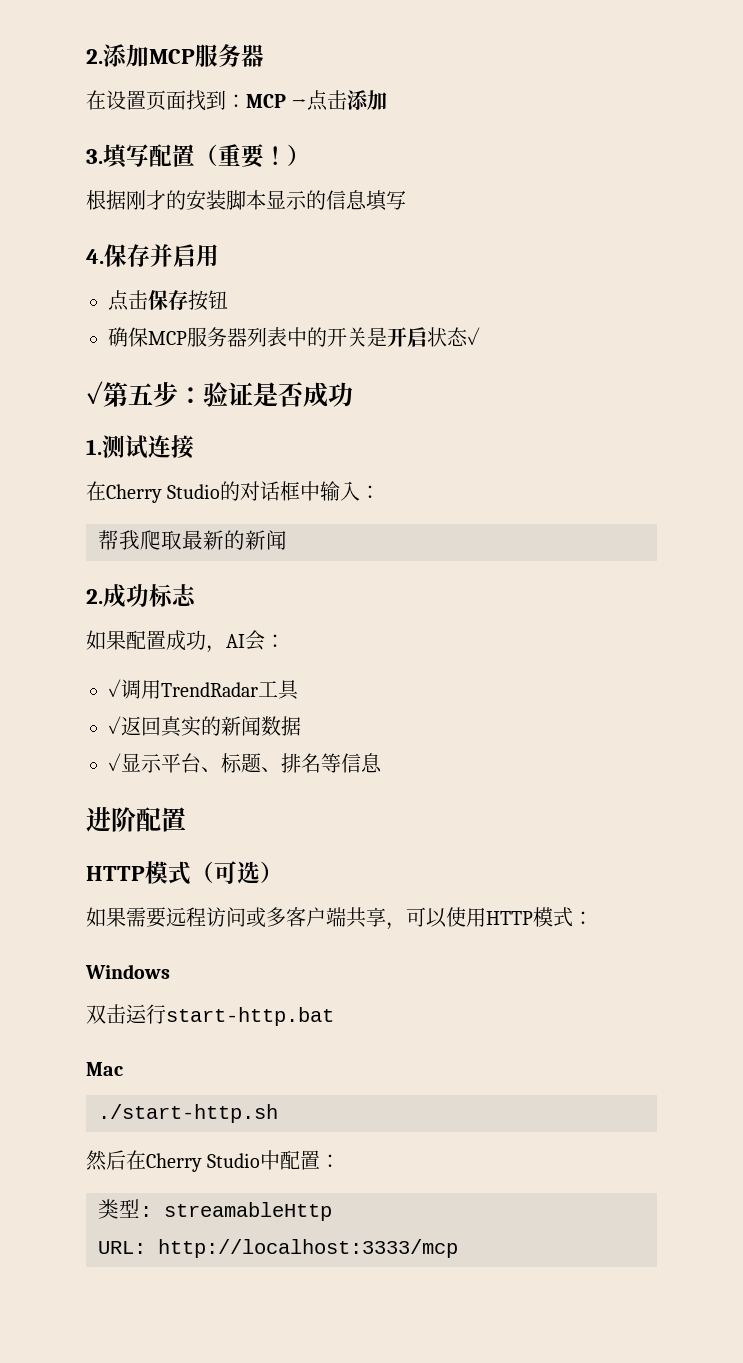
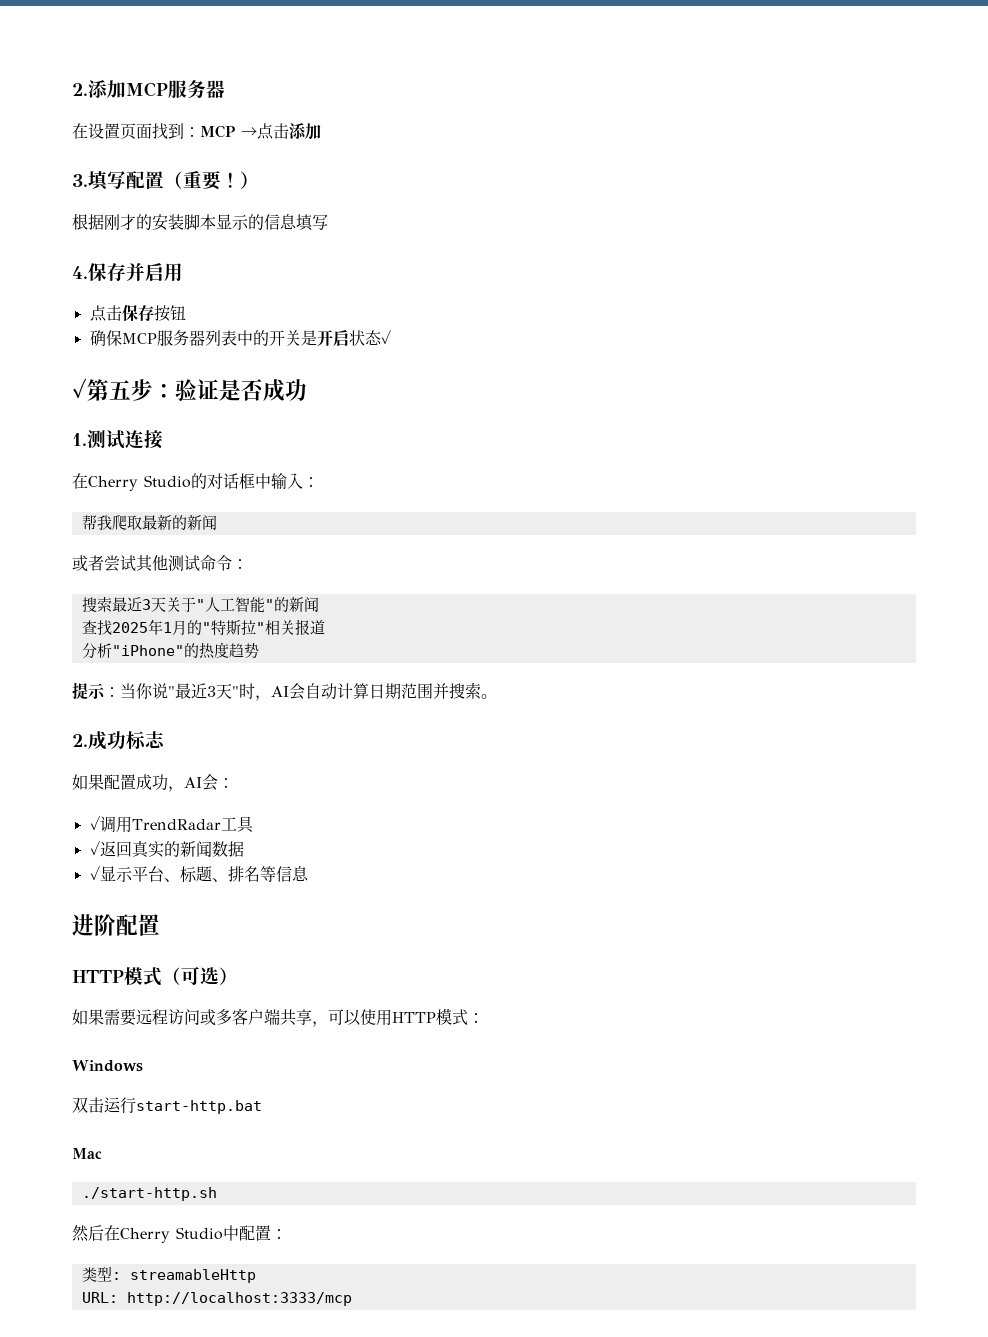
(287, 540) none -> [72,555,248,572] [81,596,319,613] [81,619,325,636] [81,642,259,659] [72,682,497,701] // 或者尝试其他测试命令： // 搜索最近3天关于"人工智能"的新闻 // 查找2025年1月的"特斯拉"相关报道 // 分析"iPhone"的热度趋势 // 提示：当你说"最近3天"时，AI会自动计算日期范围并搜索。

